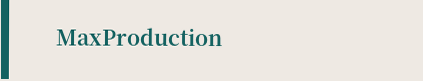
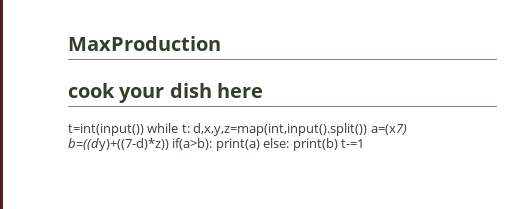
(223, 37) none -> [68,83,263,103] [68,123,407,136] [68,138,364,151] // cook your dish here // t=int(input()) while t: d,x,y,z=map(int,input().split()) a=(x7) b=((dy)+((7-d)*z)) if(a>b): print(a) else: print(b) t-=1

